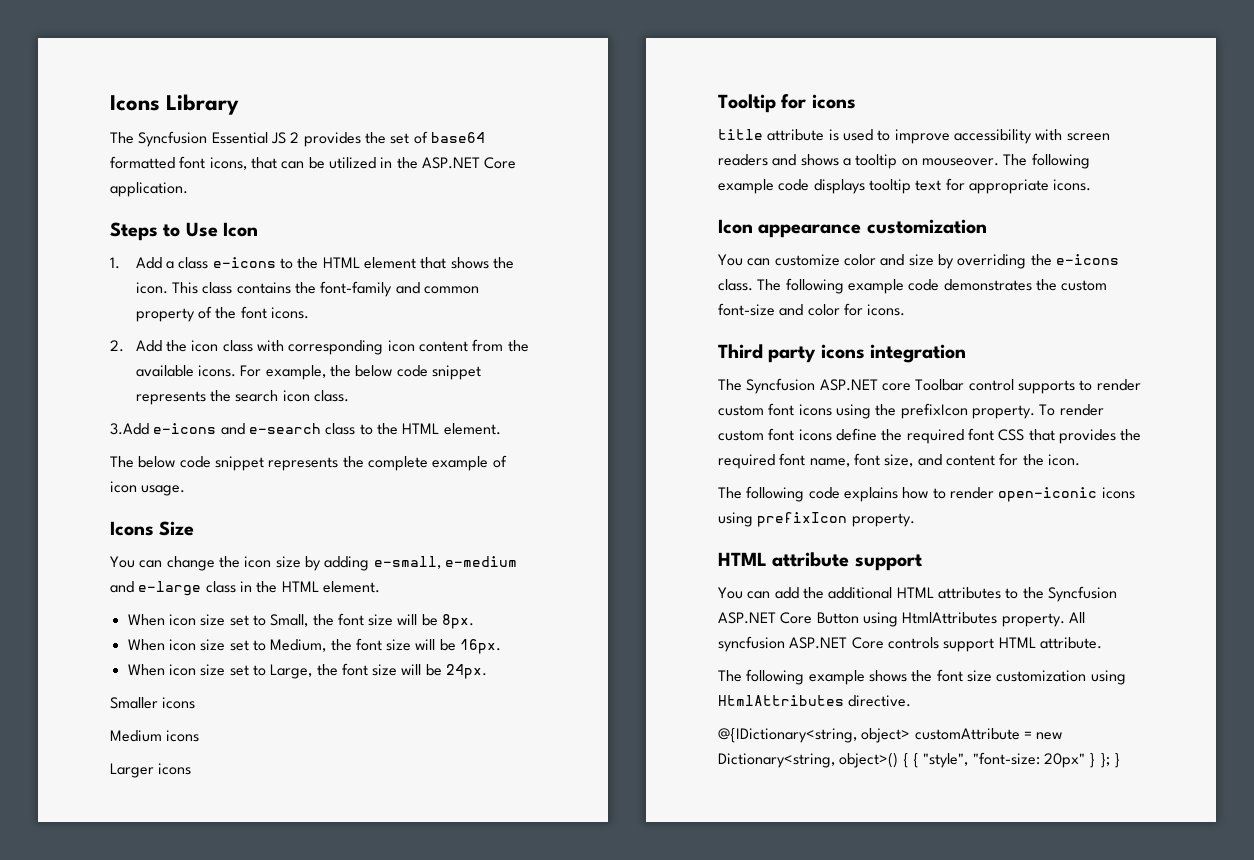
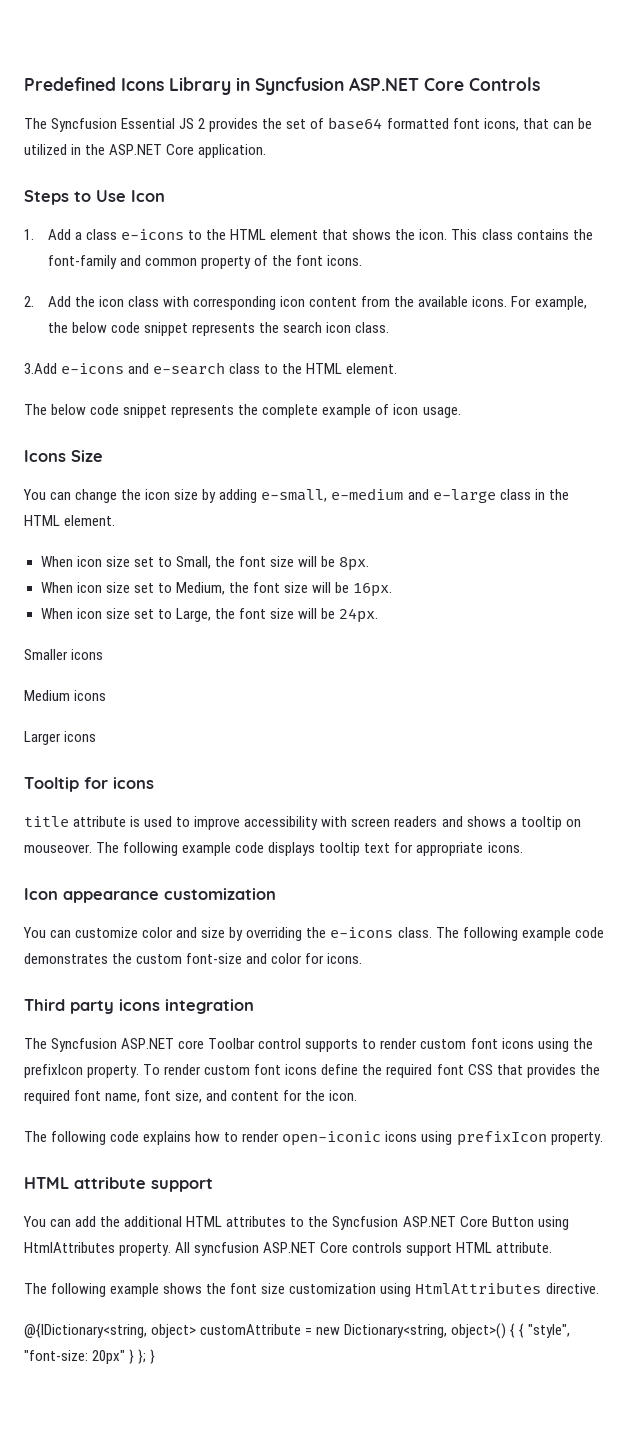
(110, 103) none -> [24,77,116,91] Predefined
(240, 104) none -> [236,77,540,95] in Syncfusion ASP.NET Core Controls

